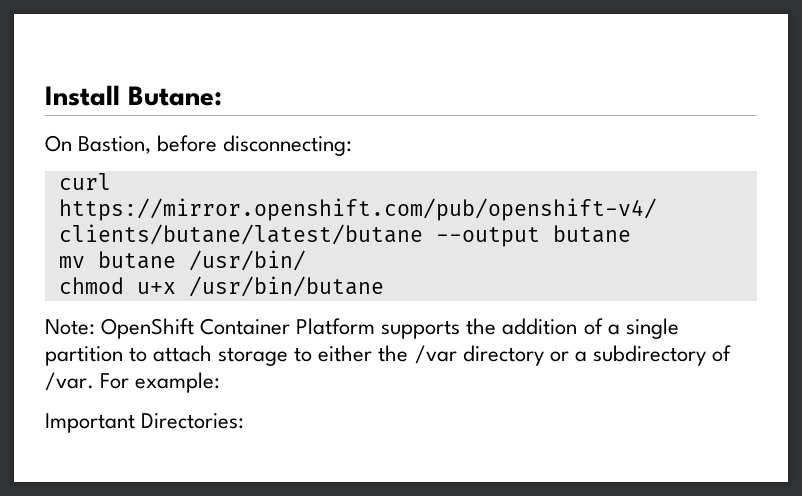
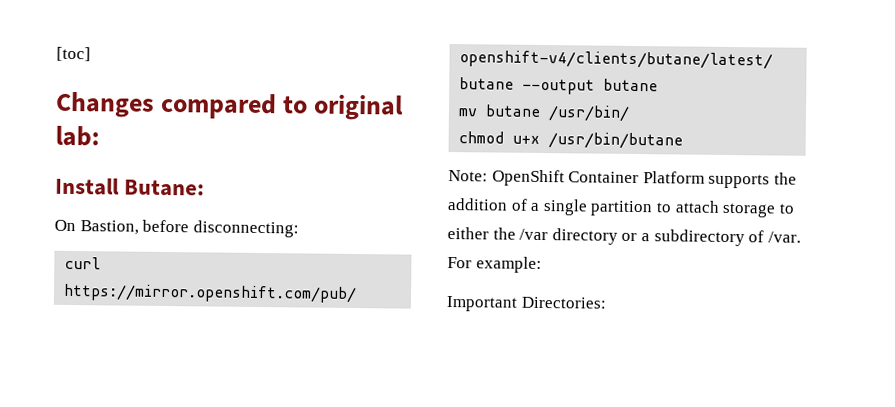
(45, 95) none -> [56,46,91,62] [55,91,405,121] [55,125,100,147] [toc] // Changes compared to original lab: //

